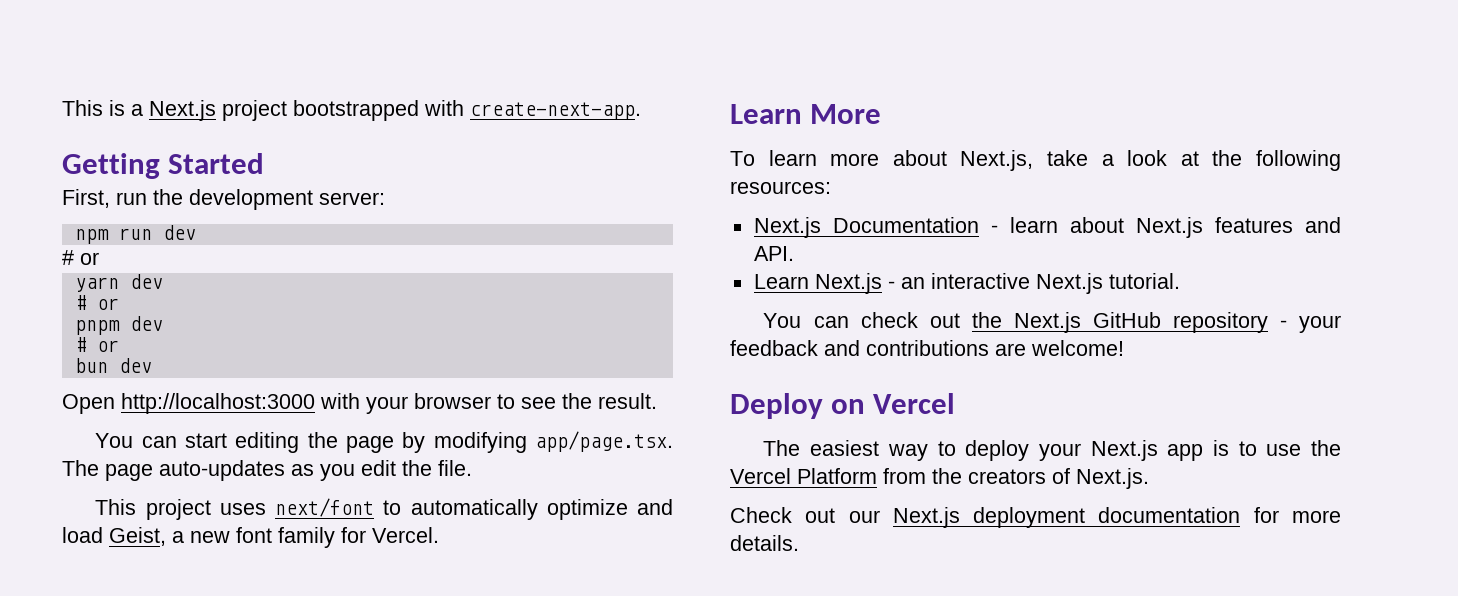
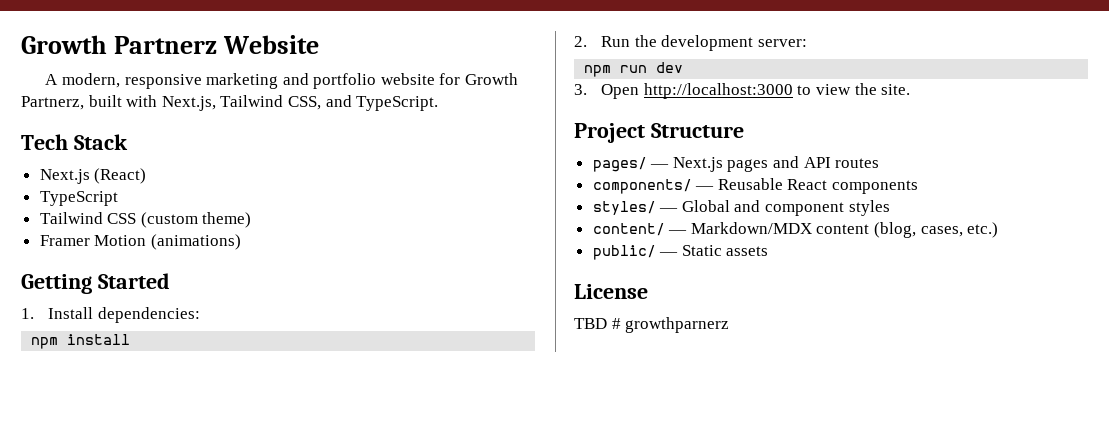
[62,100,641,121] [62,153,265,179] [62,189,147,208] This is a Next.js project bootstrapped with create-next-app. // Getting Started // First, run -> [21,35,319,54] [45,73,519,89] [21,95,439,111] [21,134,128,150] [39,168,147,184] [39,191,118,206] [39,212,252,228] [39,234,241,250] [21,273,170,294] [21,307,200,323] [31,334,131,349] [574,36,631,47] Growth Partnerz Website // A modern, responsive marketing and portfolio website for Growth Partnerz, built with Next.js, Tailwind CSS, and TypeScript. // Tech Stack // Next.js (React) // TypeScript // Tailwind CSS (custom theme) // Framer Motion (animations) // Getting Started // 1. Install dependencies: // npm install // 2. Run
[62,250,99,265] [74,274,163,292] [74,295,119,310] [74,316,163,335] [74,337,119,352] [74,358,152,373] [62,393,657,414] [95,431,674,453] [62,460,472,481] [95,498,673,520] [62,527,439,548] [730,104,882,124] [730,150,1341,171] [730,181,831,194] [753,217,1341,238] [753,246,794,261] [753,273,1180,294] [763,312,1341,333] [730,340,1124,356] [730,393,956,419] [763,440,1342,461] [730,468,1149,489] [730,507,1341,528] [730,535,799,551] # or // yarn dev // # or // pnpm dev // # or // bun dev // Open http://localhost:3000 with your browser to see the result. // You can start editing the page by modifying app/page.tsx. The page auto-updates as you edit the file. // This project uses next/font to automatically optimize and load Geist, a new font family for Vercel. // Learn More // To learn more about Next.js, take a look at the following resources: // Next.js Documentation - learn about Next.js features and API. // Learn Next.js - an interactive Next.js tutorial. // You can check out the Next.js GitHub repository - your feedback and contributions are welcome! // Deploy on Vercel // The easiest way to deploy your Next.js app is to use the Vercel Platform from the creators of Next.js. // Check out our Next.js deployment documentation for more details. -> [574,83,911,99] [574,123,744,143] [592,156,880,172] [592,178,919,194] [592,200,890,216] [592,222,999,238] [592,245,769,260] [574,284,648,299] [574,317,730,333] 3. Open http://localhost:3000 to view the site. // Project Structure // pages/ — Next.js pages and API routes // components/ — Reusable React components // styles/ — Global and component styles // content/ — Markdown/MDX content (blog, cases, etc.) // public/ — Static assets // License // TBD # growthparnerz

